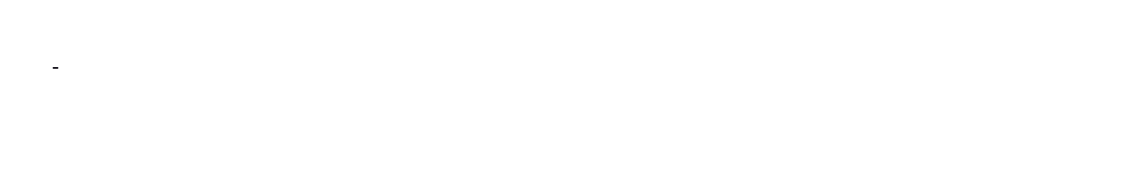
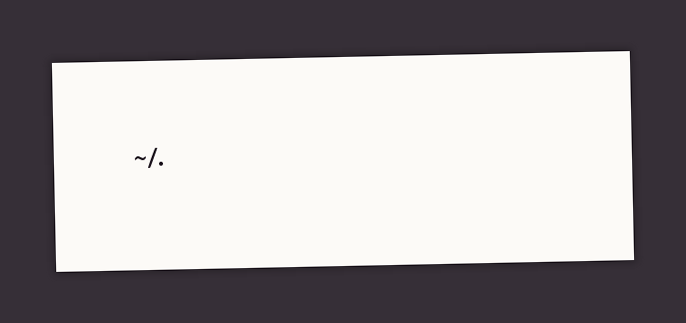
[52,67,59,72] - -> [133,147,165,169] ~/.

